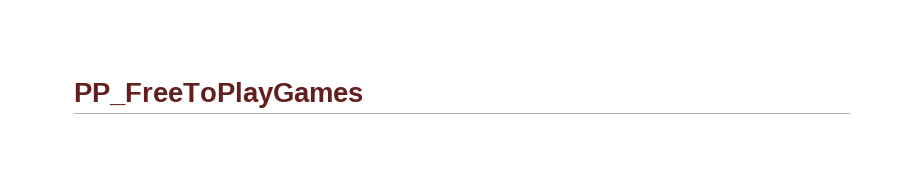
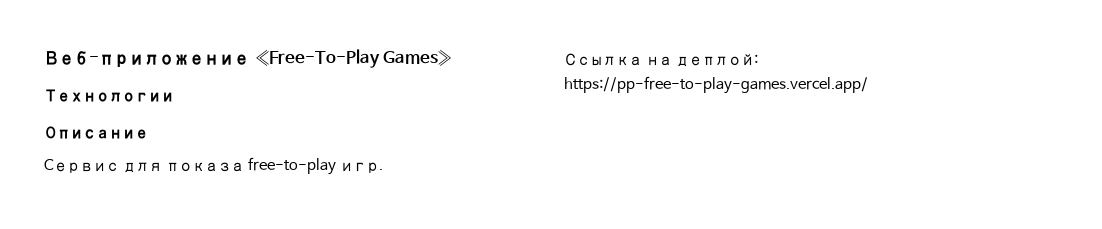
[74,82,363,108] PP_FreeToPlayGames -> [44,49,454,68] [44,89,174,102] [44,126,148,139] [44,157,383,175] [564,53,758,67] [564,76,868,94] Веб-приложение «Free-To-Play Games» // Технологии // Описание // Cервис для показа free-to-play игр. // Ссылка на деплой: https://pp-free-to-play-games.vercel.app/

